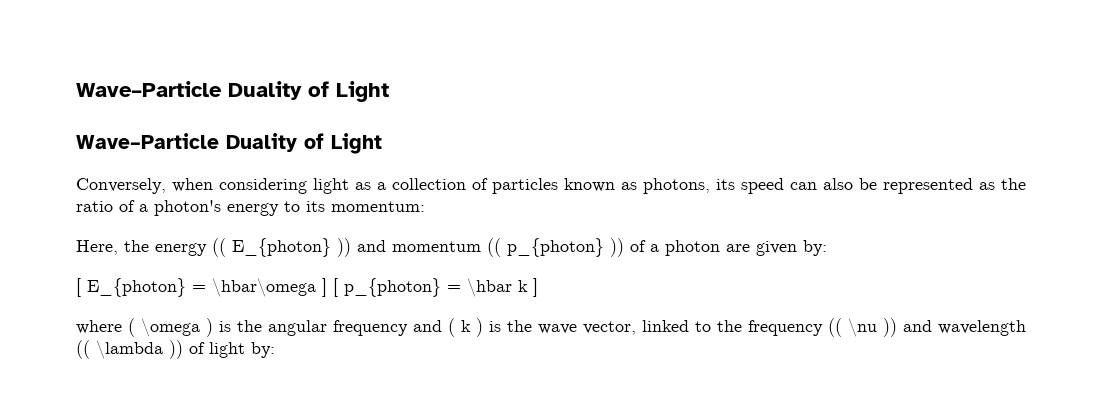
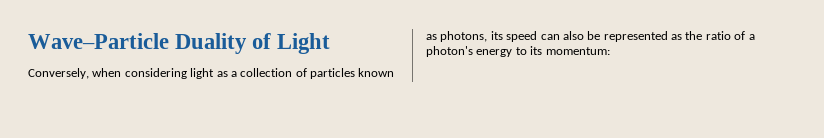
[76,81,389,102] [76,133,382,154] Wave–Particle Duality of Light // Wave–Particle Duality of Light -> [28,33,331,54] Wave–Particle Duality of Light
[76,238,827,257] [76,278,538,297] [76,318,1026,337] [76,340,275,359] // Here, the energy (( E_{photon} )) and momentum (( p_{photon} )) of a photon are given by: // [ E_{photon} = \hbar\omega ] [ p_{photon} = \hbar k ] // where ( \omega ) is the angular frequency and ( k ) is the wave vector, linked to the frequency (( \nu )) and wavelength (( \lambda )) of light by: -> (610, 51) none

